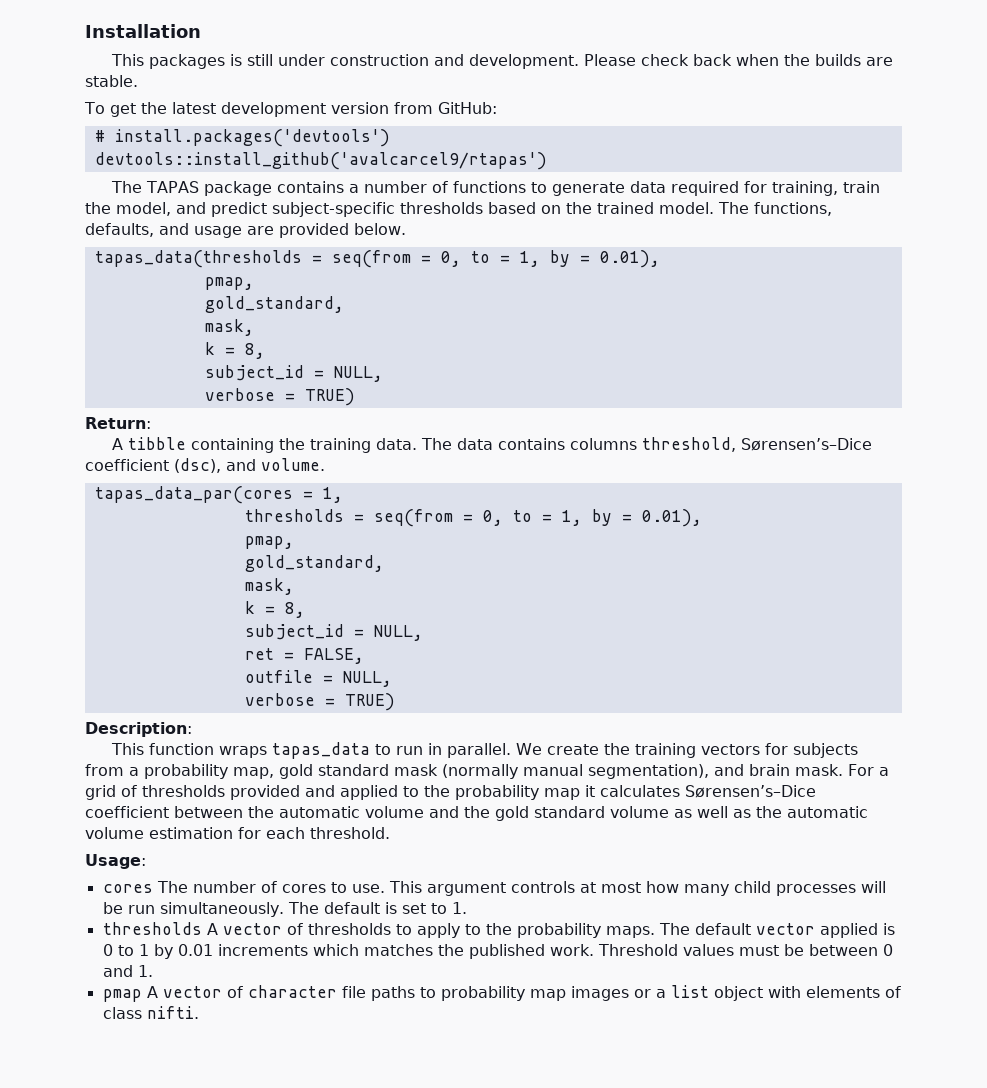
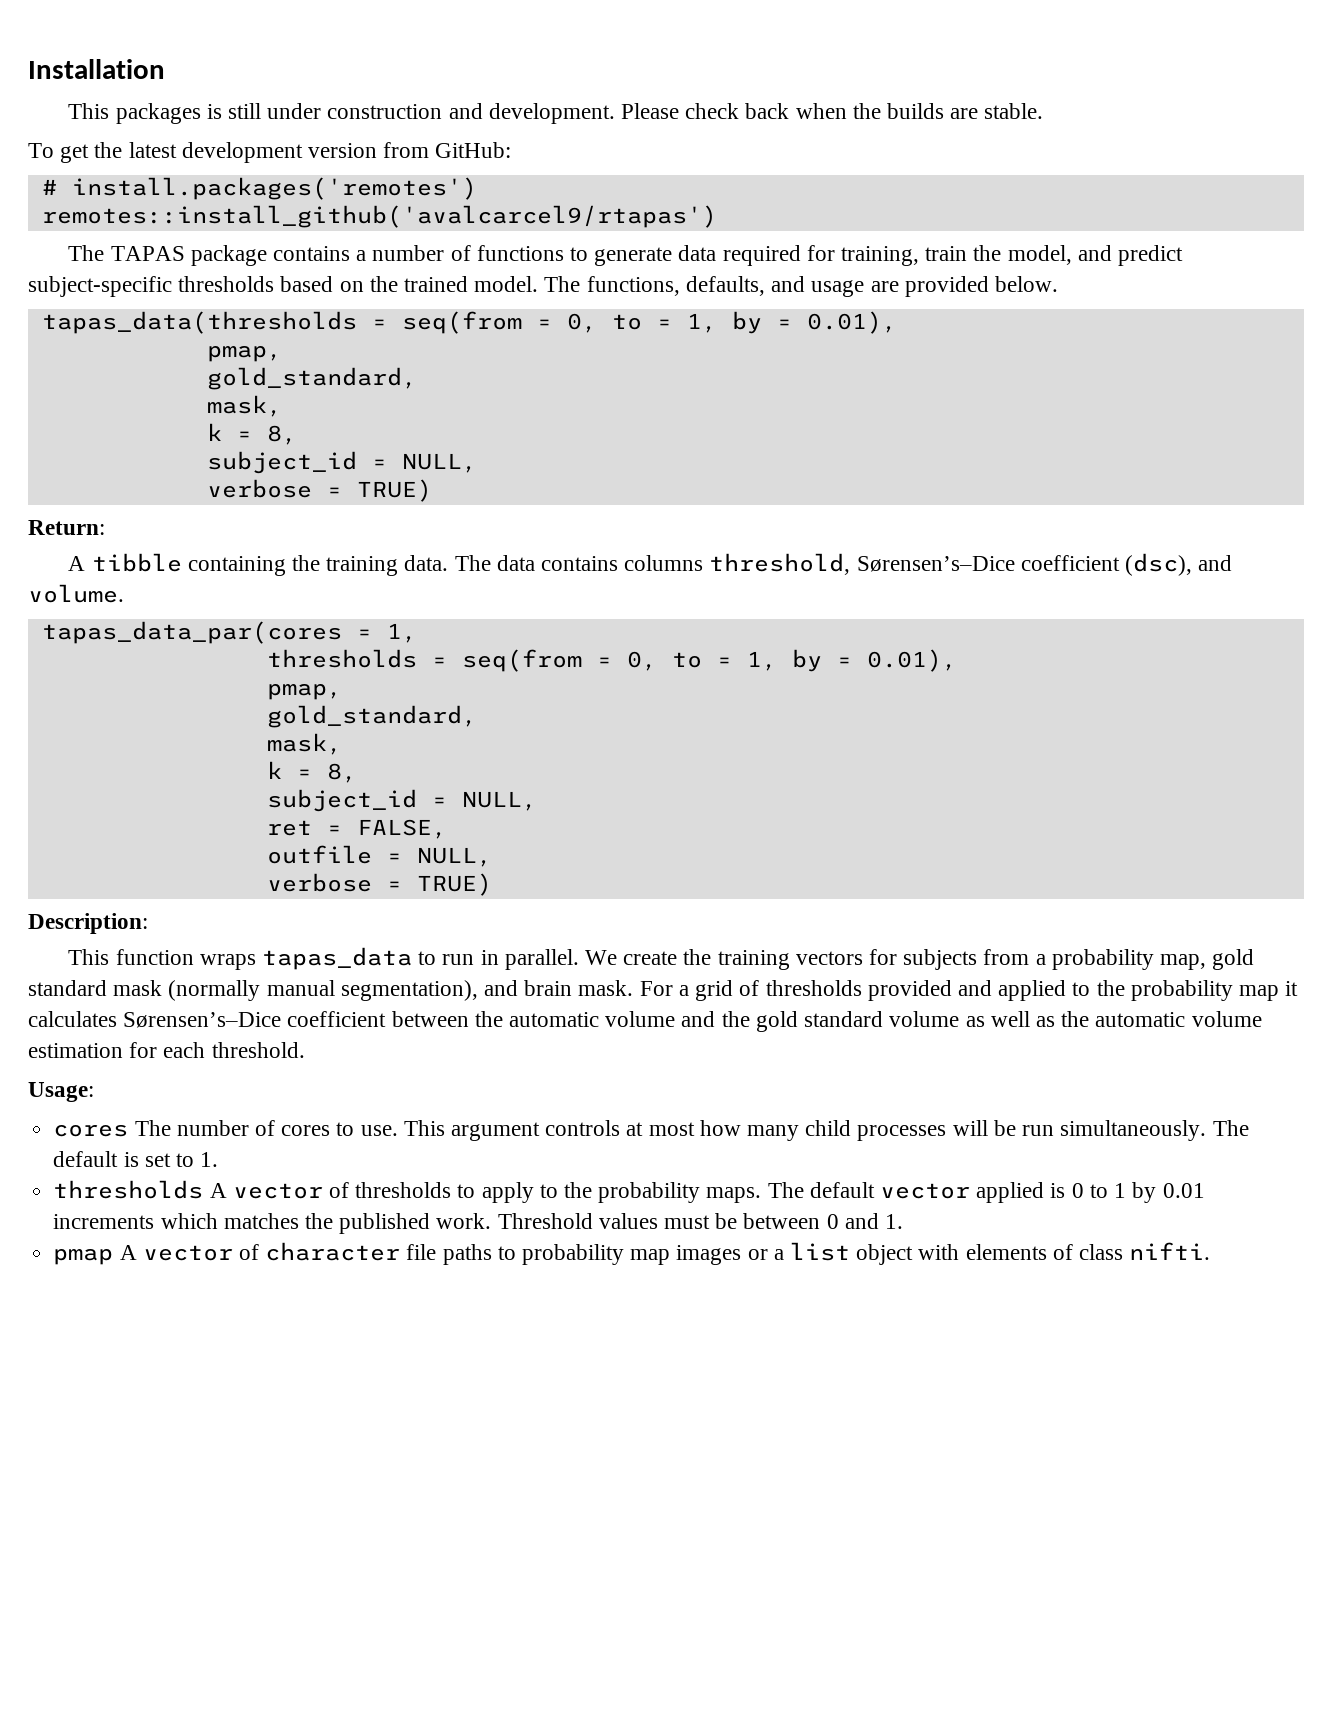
[114,129,390,147] [94,152,547,170] install.packages('devtools') // devtools::install_github('avalcarcel9/rtapas') -> [71,177,477,200] [41,205,717,228] install.packages('remotes') // remotes::install_github('avalcarcel9/rtapas')

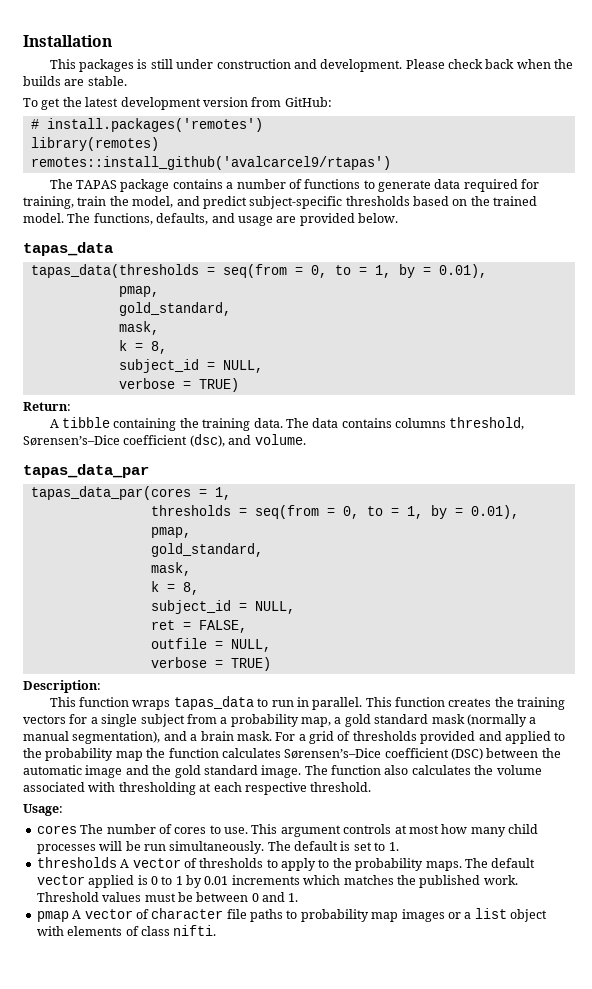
(477, 188) none -> [30,137,159,151] // library(remotes)
(1058, 284) none -> [23,242,113,256] // tapas_data
(124, 593) none -> [23,464,149,478] // tapas_data_par
[585,950,678,965] We create -> [365,697,492,707] This function creates
[903,949,978,970] subjects -> [90,714,185,727] a single subject
(1207, 962) none -> [334,717,342,724] a
(261, 990) none -> [529,717,537,724] a
(519, 988) none -> [190,734,198,741] a
[1285,981,1299,996] it -> [146,748,219,758] the function
(387, 1019) none -> [451,748,483,760] (DSC)
[605,1011,676,1027] volume -> [85,765,123,778] image
[889,1011,1262,1027] [28,1042,206,1058] volume as well as the automatic volume estimation for each -> [261,765,542,778] [23,782,307,795] image. The function also calculates the volume associated with thresholding at each respective

